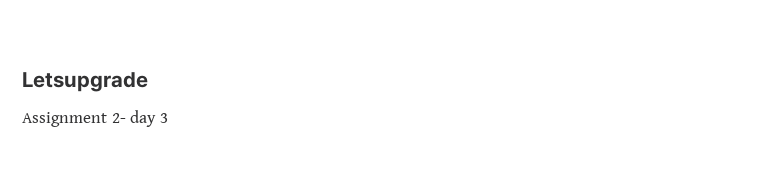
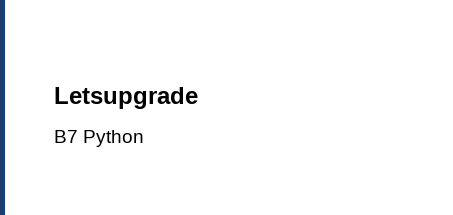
[22,110,168,127] Assignment 2- day 3 -> [54,130,145,147] B7 Python

